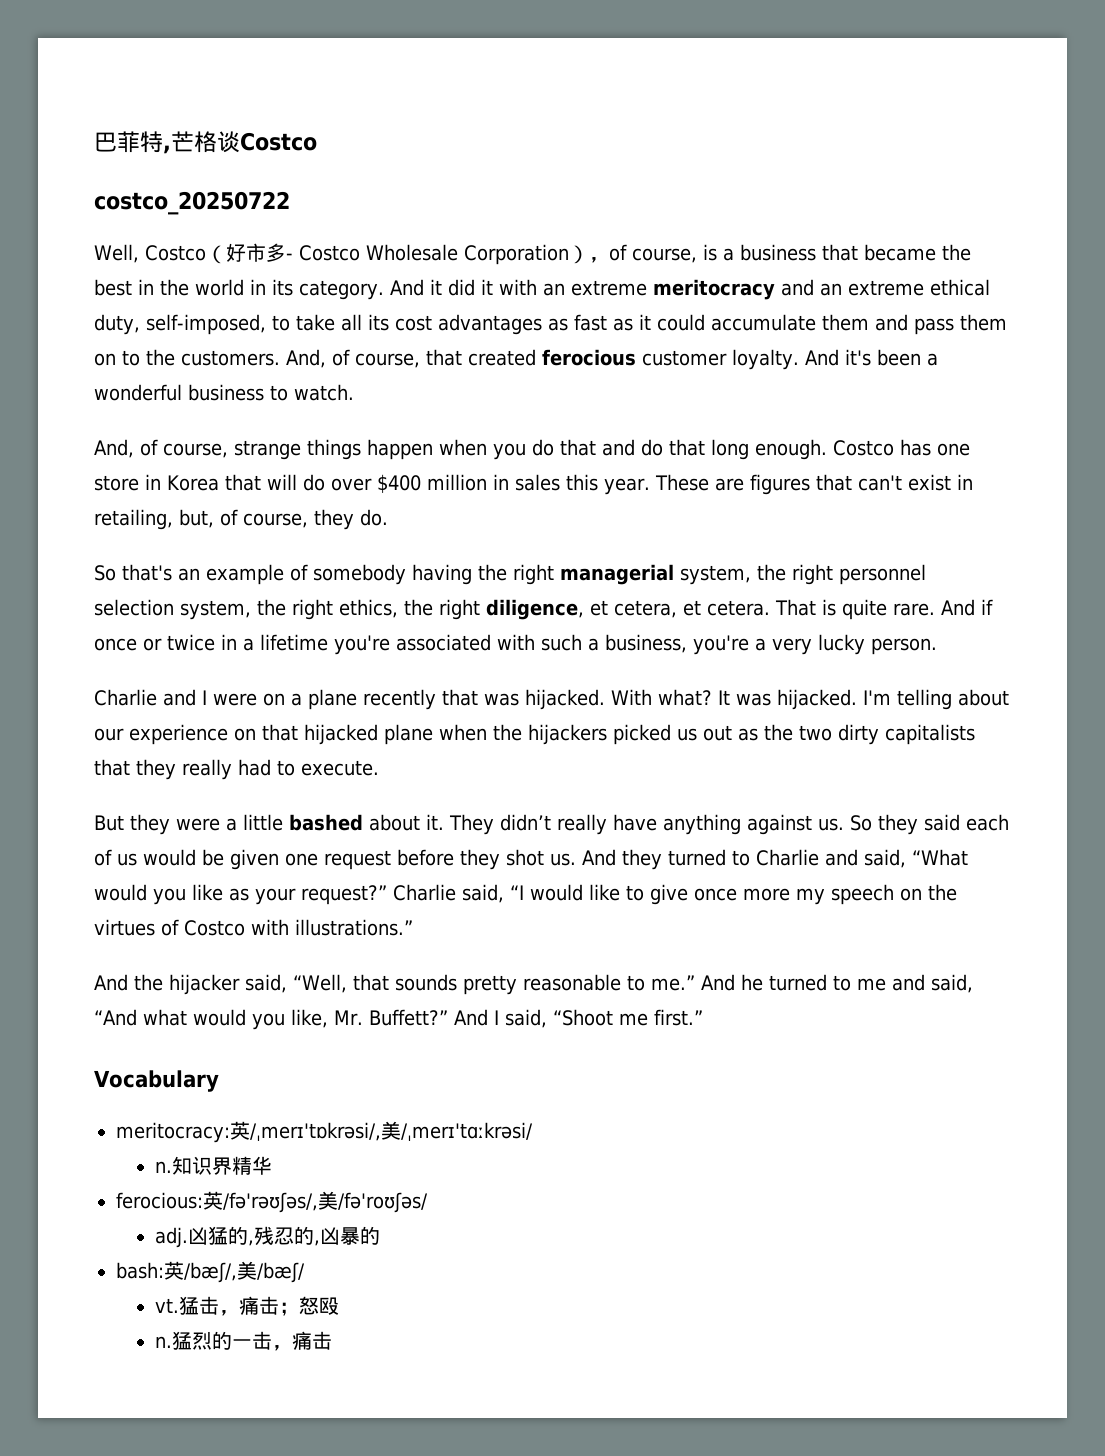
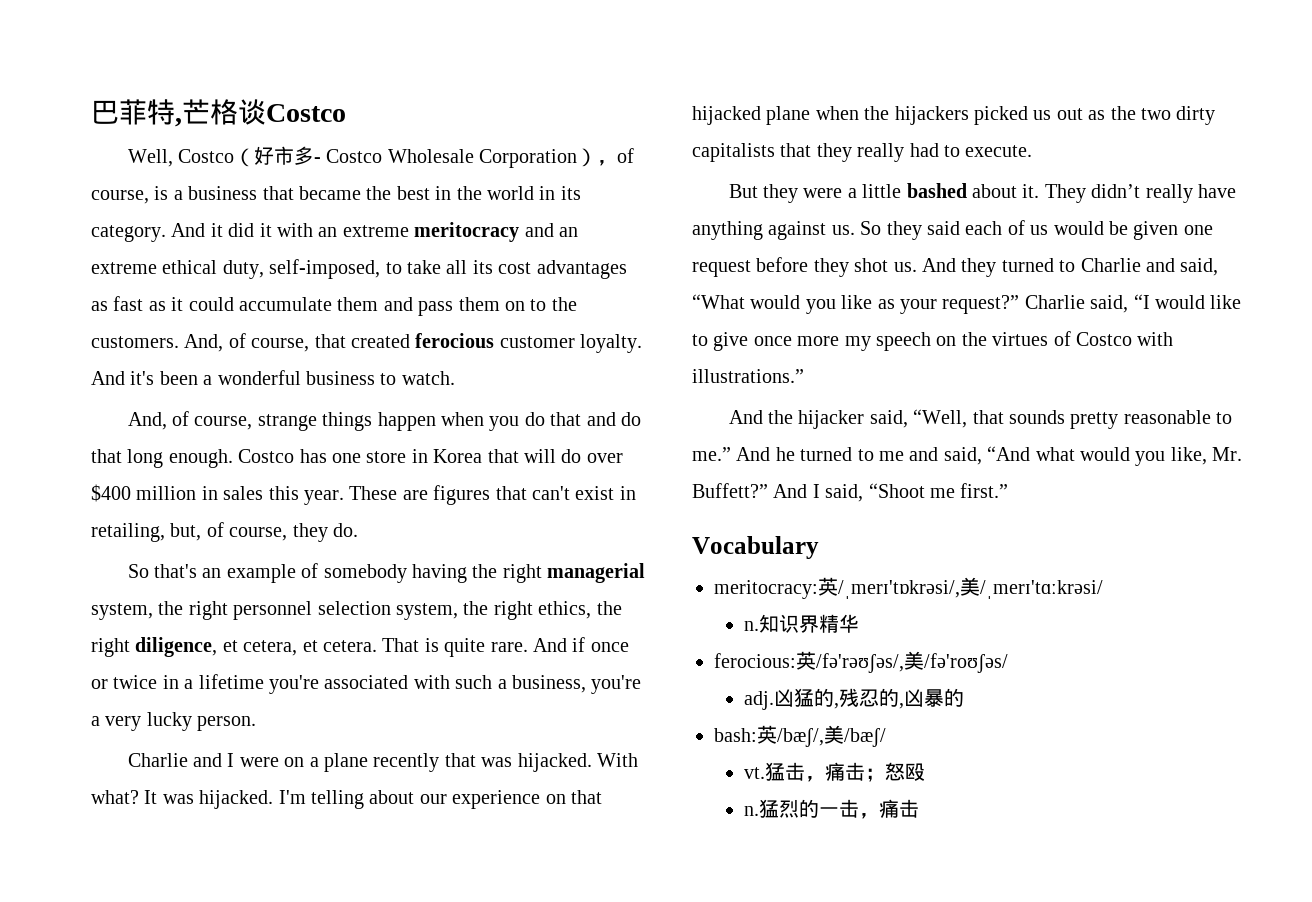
[94,191,290,215] // costco_20250722 -> (346, 113) none

